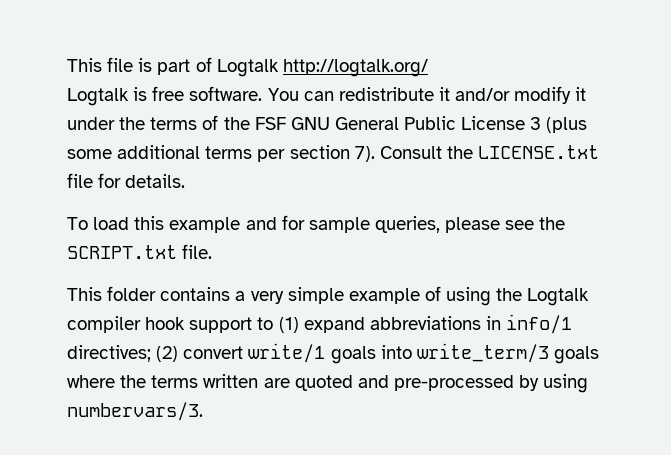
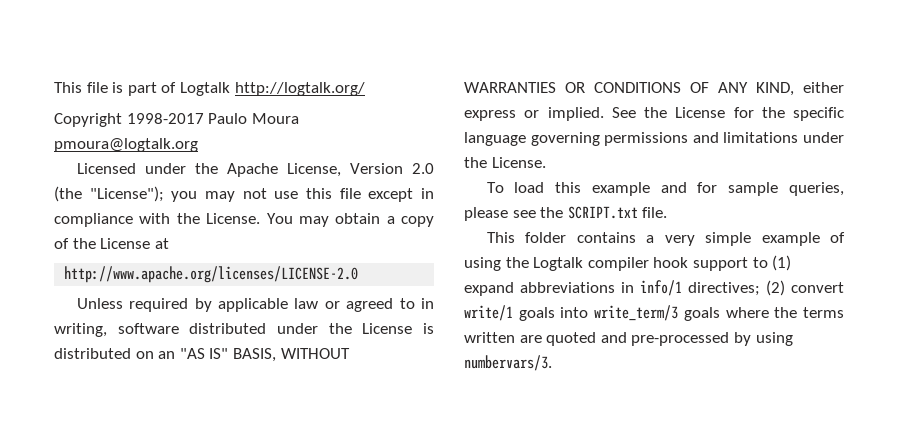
[67,86,587,106] [67,115,588,133] [67,145,600,162] [67,173,186,188] Logtalk is free software. You can redistribute it and/or modify it under the terms of the FSF GNU General Public License 3 (plus some additional terms per section 7). Consult the LICENSE.txt file for details. -> [54,113,299,127] [54,138,198,152] [76,163,434,177] [54,186,434,202] [54,213,434,227] [54,238,169,249] [64,266,359,283] [76,298,434,312] [54,323,435,337] [54,348,350,362] [464,82,844,96] [464,107,844,121] [464,132,844,146] [464,157,546,168] Copyright 1998-2017 Paulo Moura pmoura@logtalk.org // Licensed under the Apache License, Version 2.0 (the "License"); you may not use this file except in compliance with the License. You may obtain a copy of the License at // http://www.apache.org/licenses/LICENSE-2.0 // Unless required by applicable law or agreed to in writing, software distributed under the License is distributed on an "AS IS" BASIS, WITHOUT WARRANTIES OR CONDITIONS OF ANY KIND, either express or implied. See the License for the specific language governing permissions and limitations under the License.

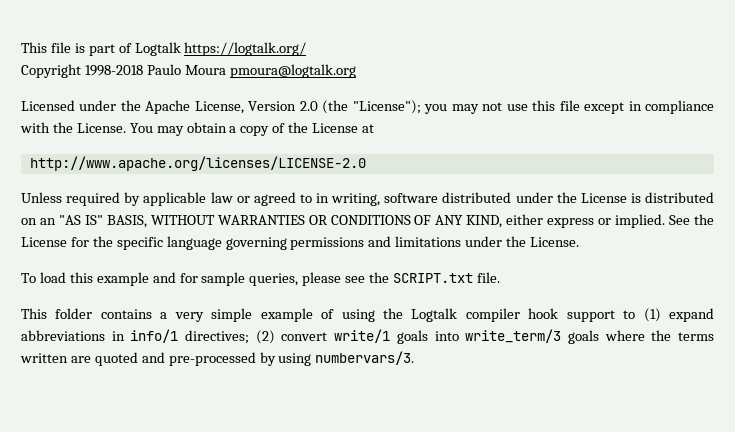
[234,82,365,96] http://logtalk.org/ -> [184,42,307,56] https://logtalk.org/
[126,113,204,124] 1998-2017 -> [84,65,143,76] 1998-2018

